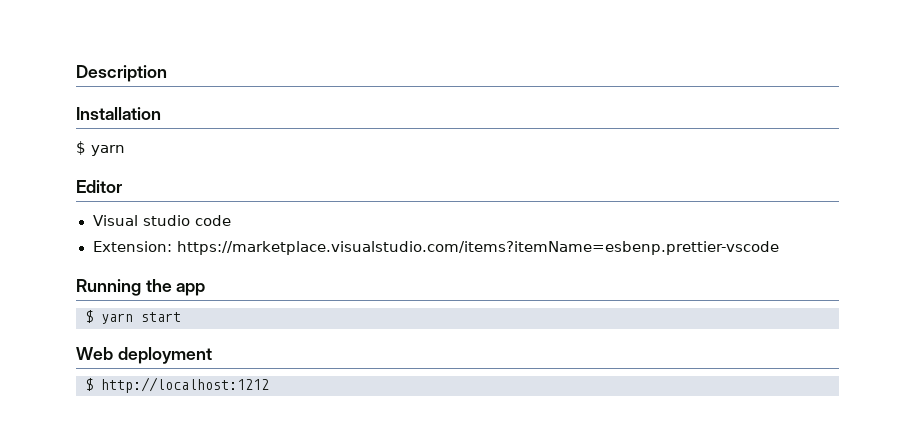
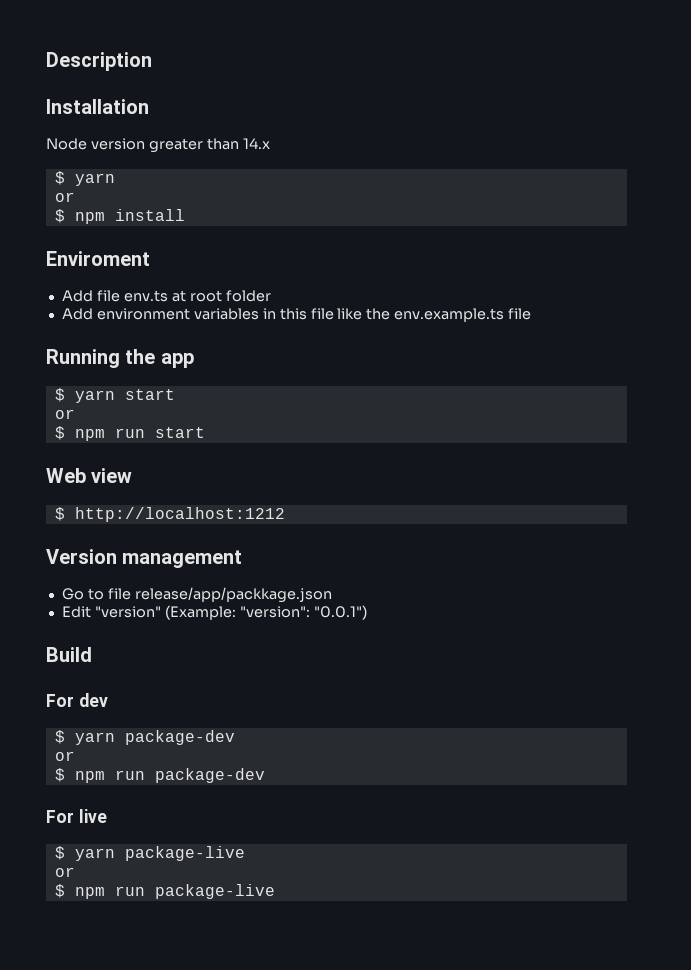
[76,141,125,156] [76,180,122,193] [92,215,231,226] [92,241,780,255] $ yarn // Editor // Visual studio code // Extension: https://marketplace.visualstudio.com/items?itemName=esbenp.prettier-vscode -> [46,138,270,153] [54,171,115,186] [54,192,75,202] [54,209,185,224] [46,251,150,266] [61,290,271,302] [61,308,532,322] Node version greater than 14.x // $ yarn // or // $ npm install // Enviroment // Add file env.ts at root folder // Add environment variables in this file like the env.example.ts file
(181, 317) none -> [54,409,75,419] [54,426,205,441] // or // $ npm run start
[117,347,212,364] deployment -> [91,468,133,483] view
(269, 385) none -> [46,549,243,568] [61,587,332,603] [61,605,367,620] [46,647,92,662] [46,693,108,707] [54,730,235,745] [54,751,75,761] [54,768,265,783] [46,809,107,823] [54,846,245,861] [54,867,75,877] [54,884,275,899] // Version management // Go to file release/app/packkage.json // Edit "version" (Example: "version": "0.0.1") // Build // For dev // $ yarn package-dev // or // $ npm run package-dev // For live // $ yarn package-live // or // $ npm run package-live

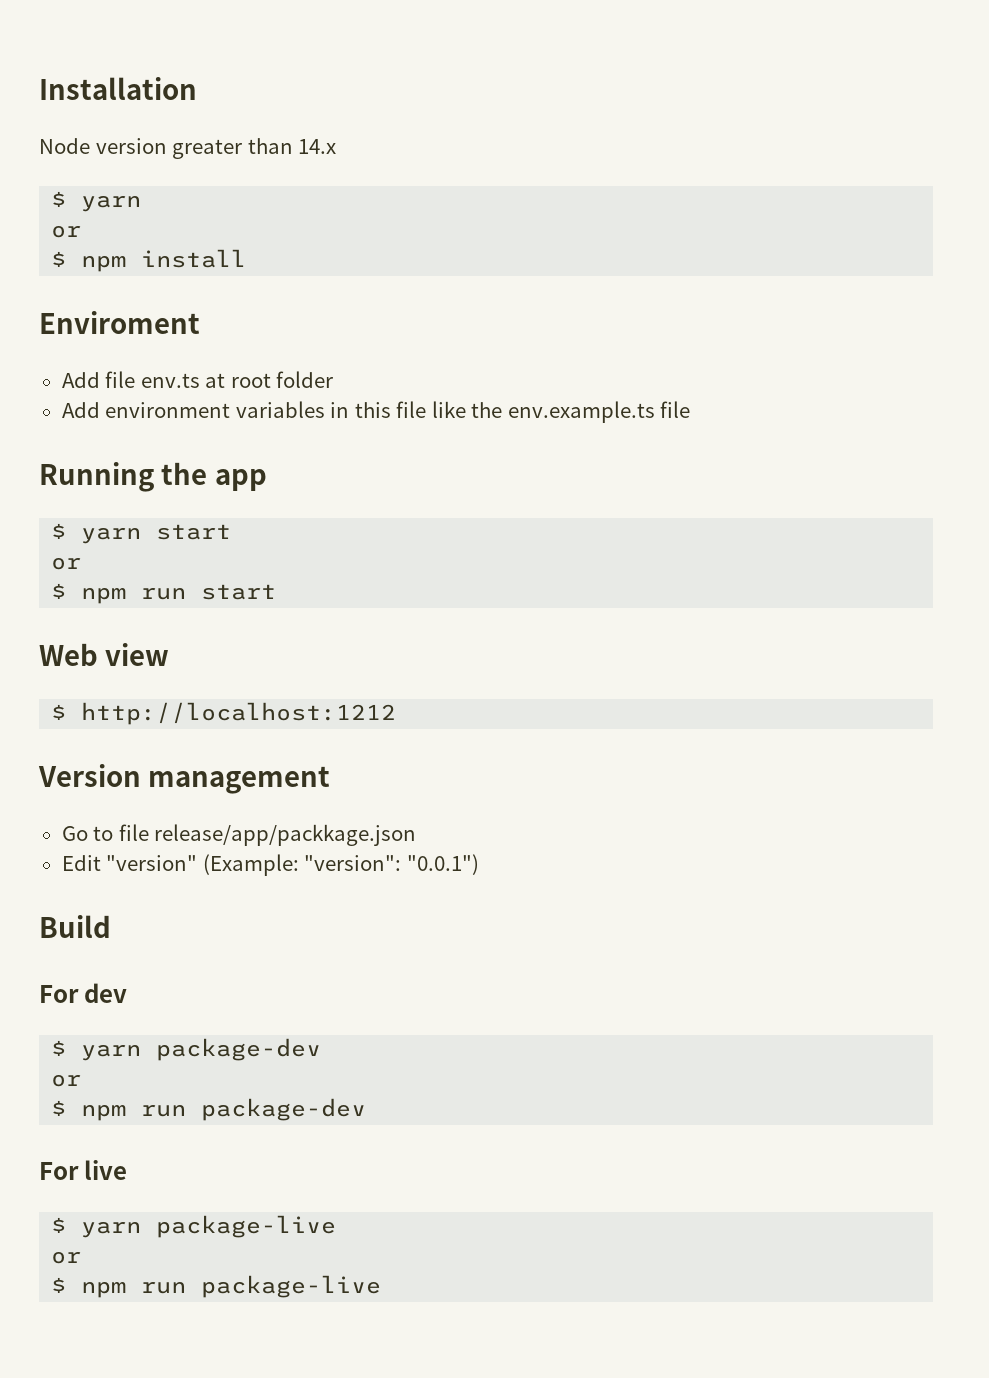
[46,52,152,71] Description // -> (39, 88) none

